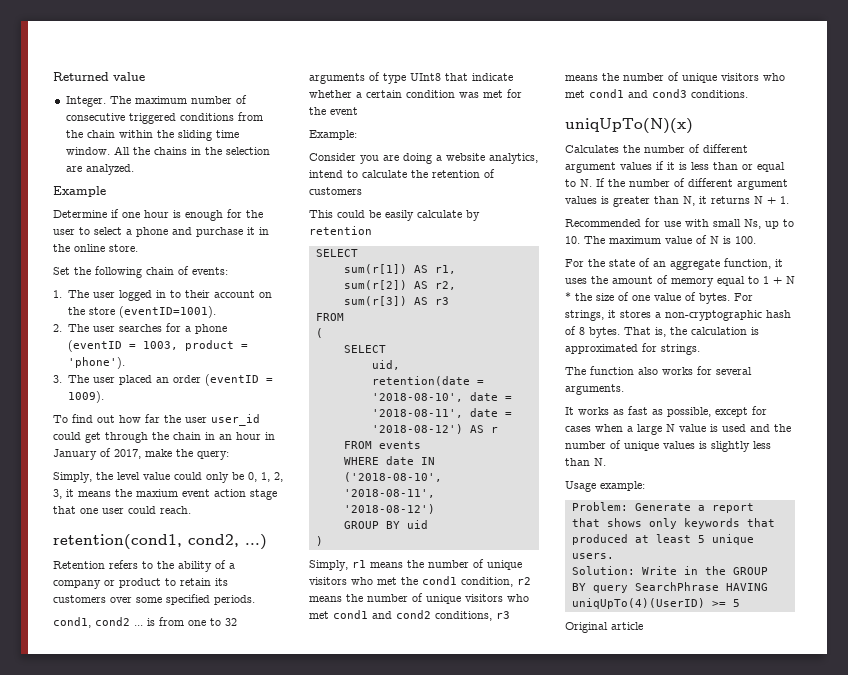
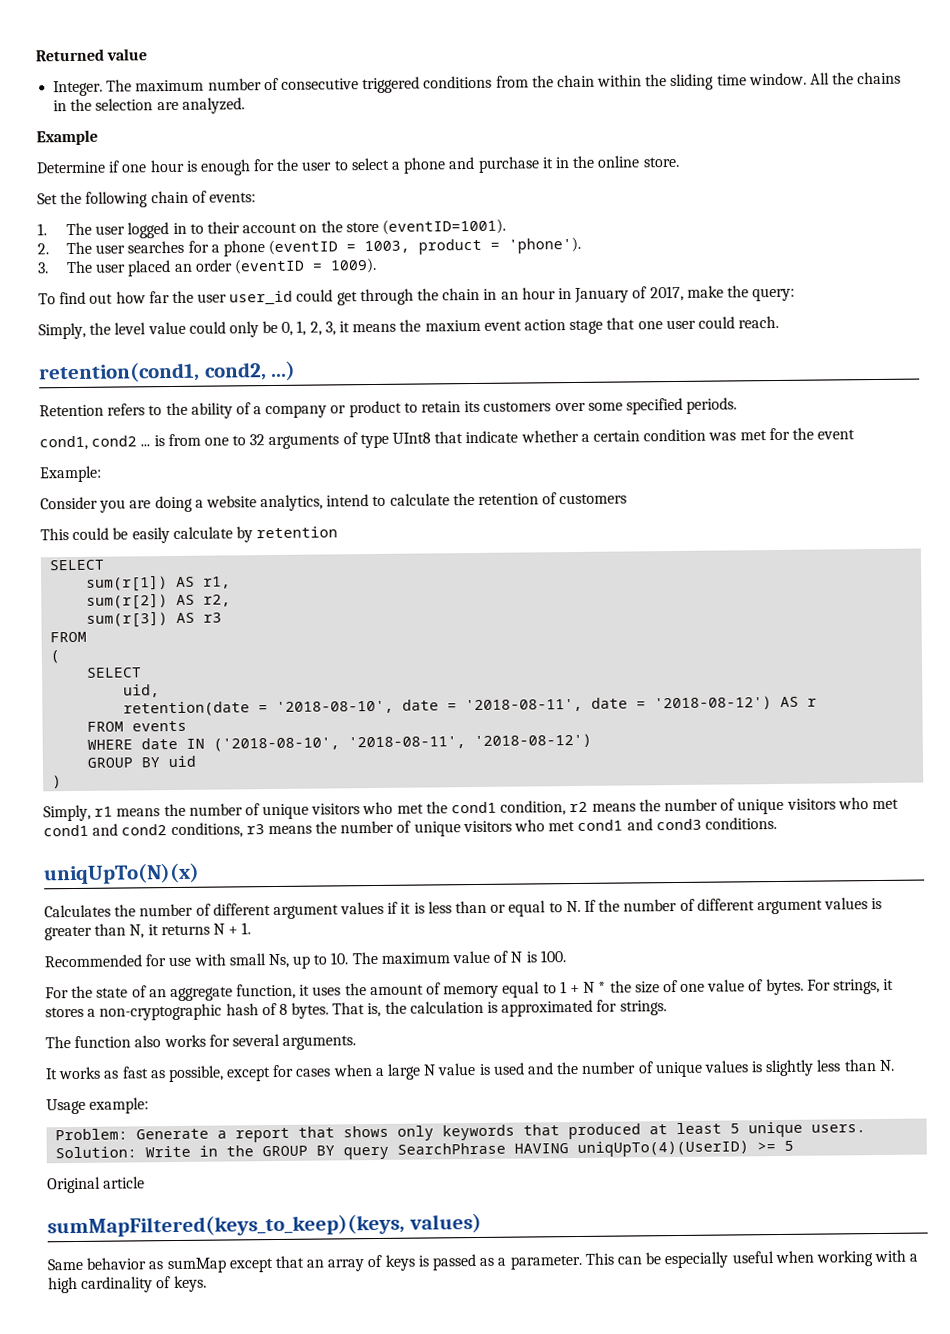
(643, 626) none -> [47,1212,482,1238] [47,1249,919,1274] [48,1275,207,1294] // sumMapFiltered(keys_to_keep)(keys, values) // Same behavior as sumMap except that an array of keys is passed as a parameter. This can be especially useful when working with a high cardinality of keys.

